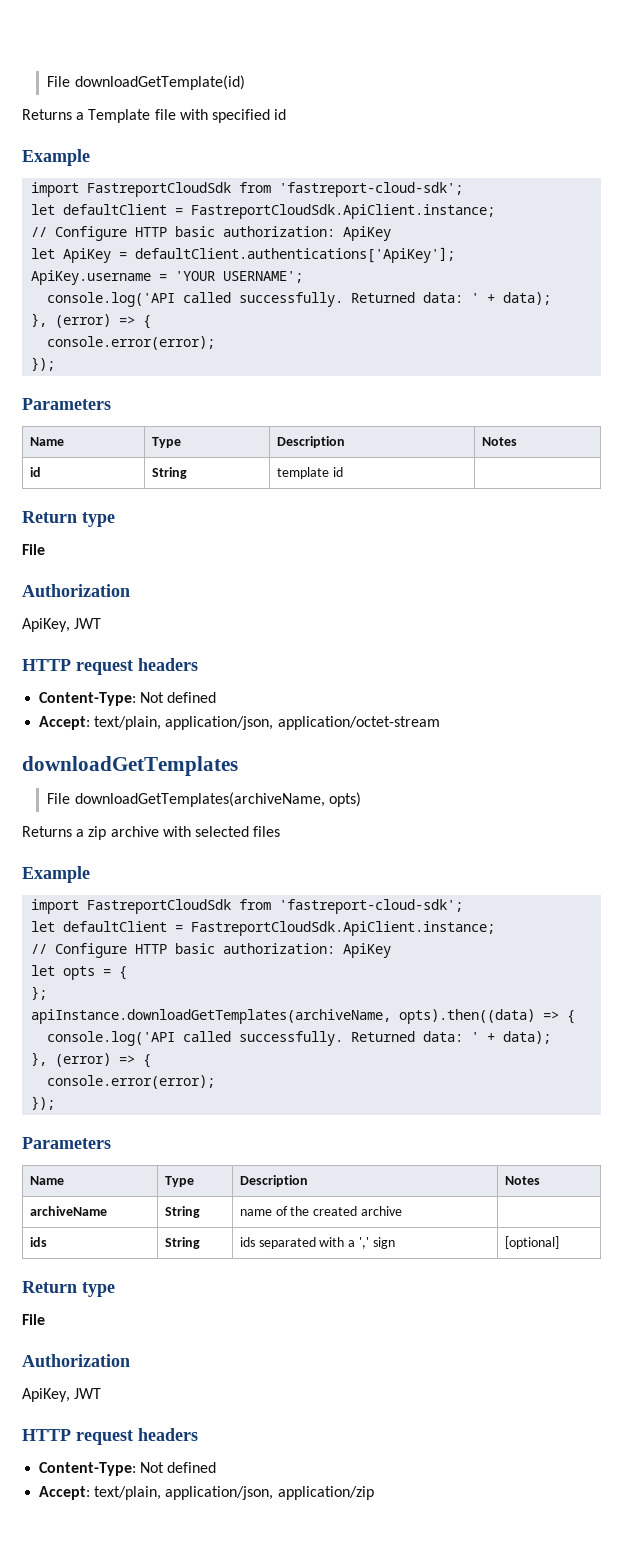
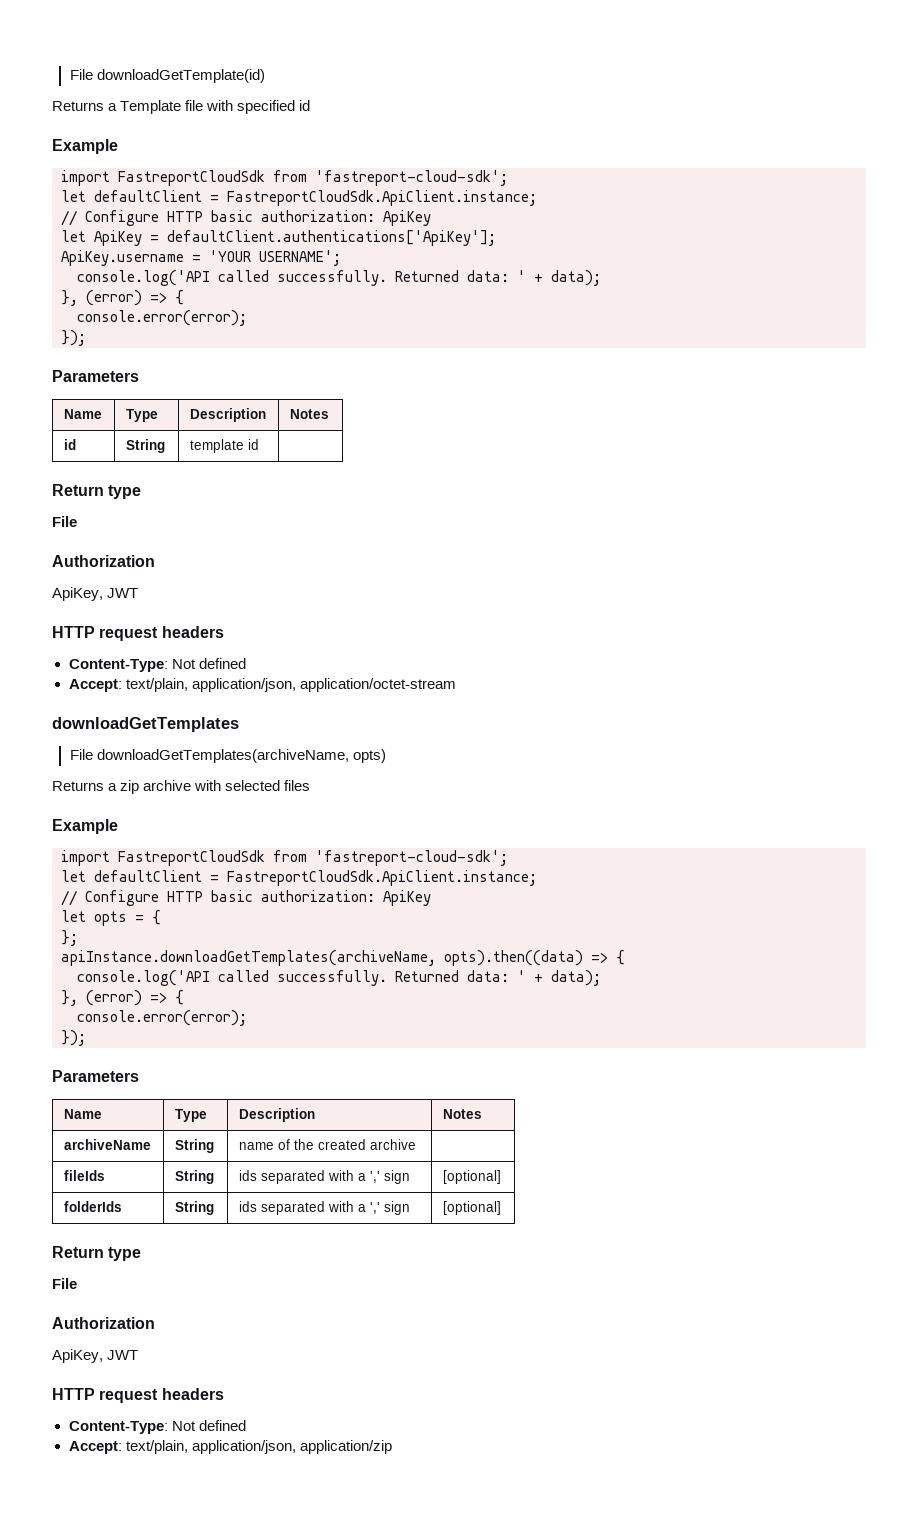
[29,1237,47,1247] ids -> [63,1170,105,1181] [174,1170,214,1184] [238,1170,410,1184] [442,1170,501,1184] [63,1201,122,1212] fileIds | String | ids separated with a ',' sign | [optional] // folderIds

